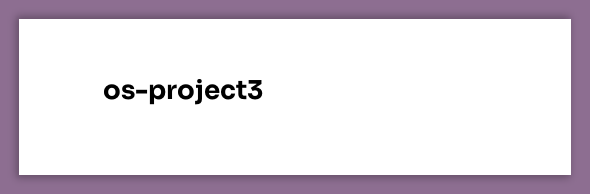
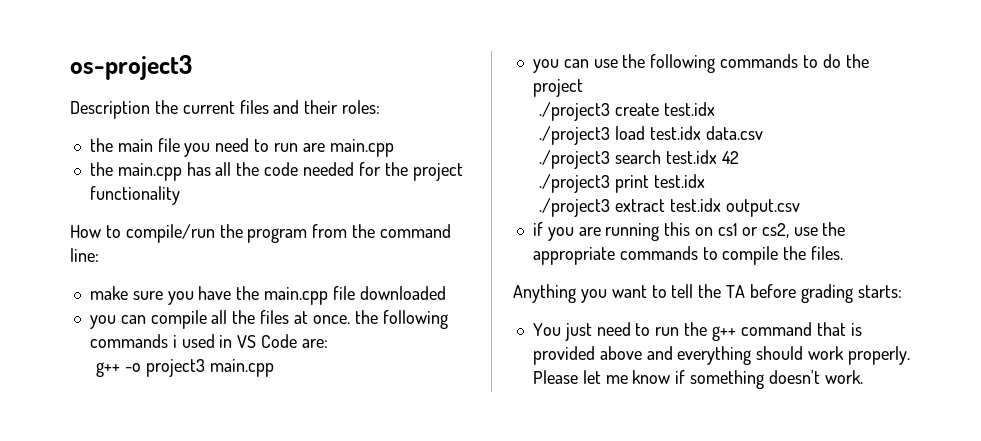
(263, 91) none -> [70,100,381,119] [89,138,394,157] [89,162,463,181] [89,186,180,205] [70,224,452,243] [70,248,99,262] [89,286,446,305] [89,310,448,329] [89,334,328,348] [96,359,274,377] [532,54,869,73] [532,79,583,97] [539,102,715,121] [539,126,763,145] [539,150,739,169] [539,174,705,193] [539,198,800,217] [532,222,846,241] [532,246,844,265] [513,284,902,303] [532,322,862,341] [532,346,910,365] [532,370,863,389] // Description the current files and their roles: // the main file you need to run are main.cpp // the main.cpp has all the code needed for the project functionality // How to compile/run the program from the command line: // make sure you have the main.cpp file downloaded // you can compile all the files at once. the following commands i used in VS Code are: // g++ -o project3 main.cpp // you can use the following commands to do the project // ./project3 create test.idx // ./project3 load test.idx data.csv // ./project3 search test.idx 42 // ./project3 print test.idx // ./project3 extract test.idx output.csv // if you are running this on cs1 or cs2, use the appropriate commands to compile the files. // Anything you want to tell the TA before grading starts: // You just need to run the g++ command that is provided above and everything should work properly. Please let me know if something doesn't work.

